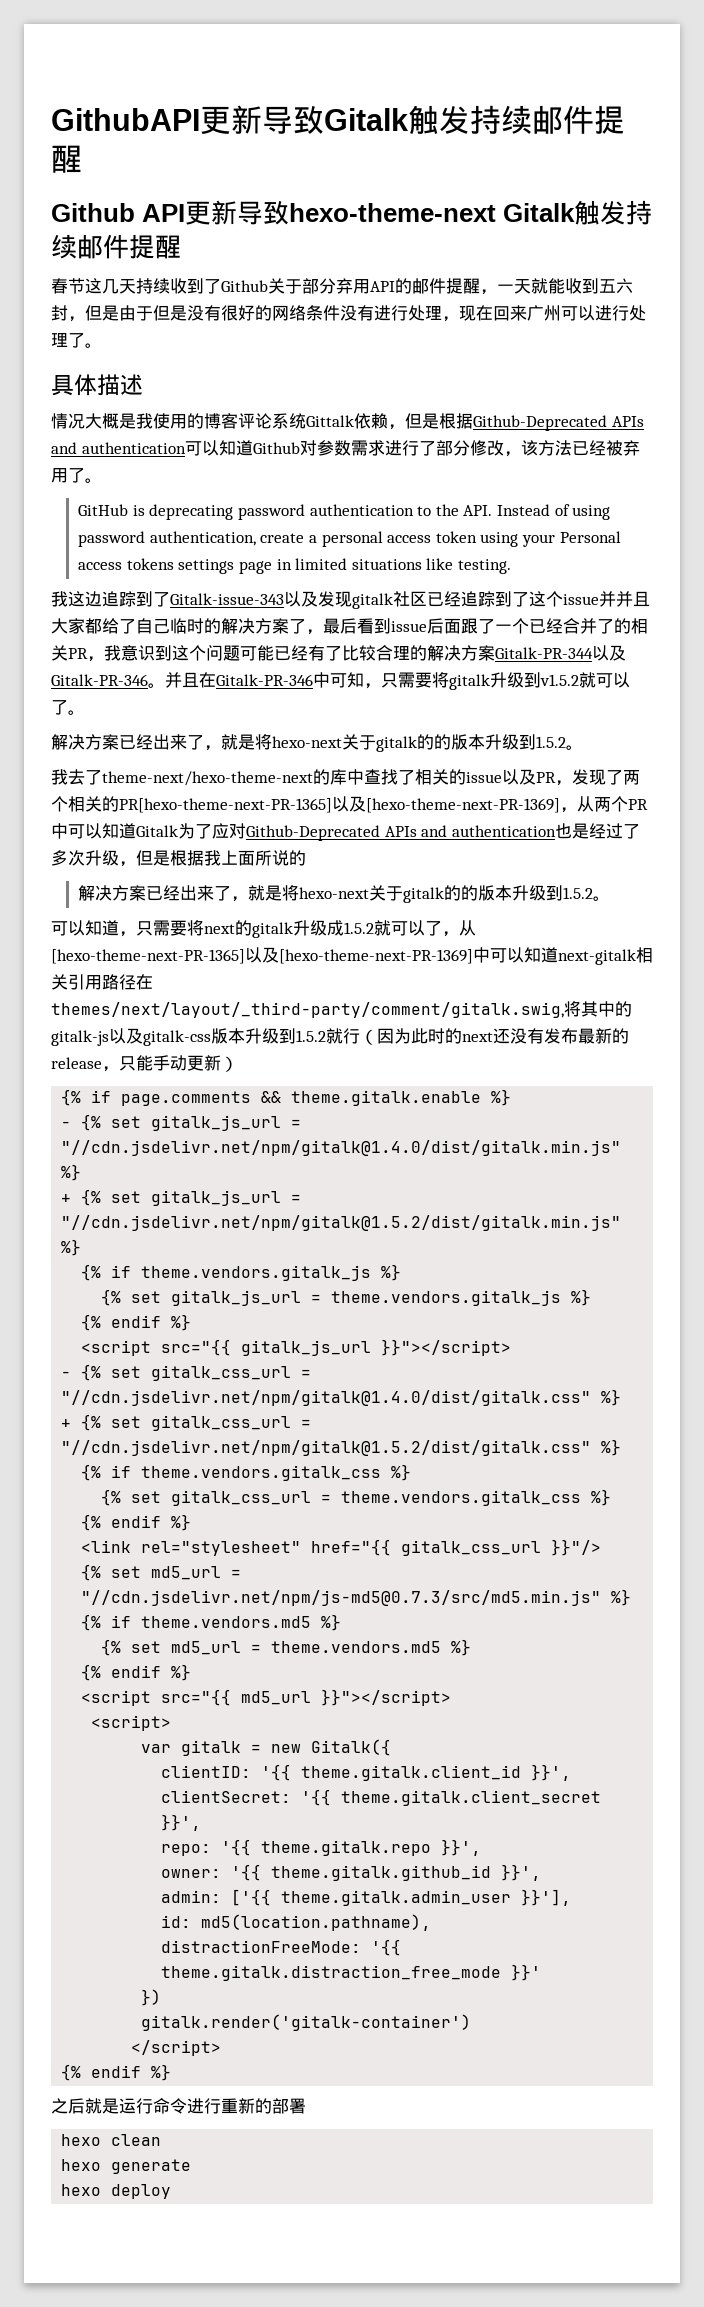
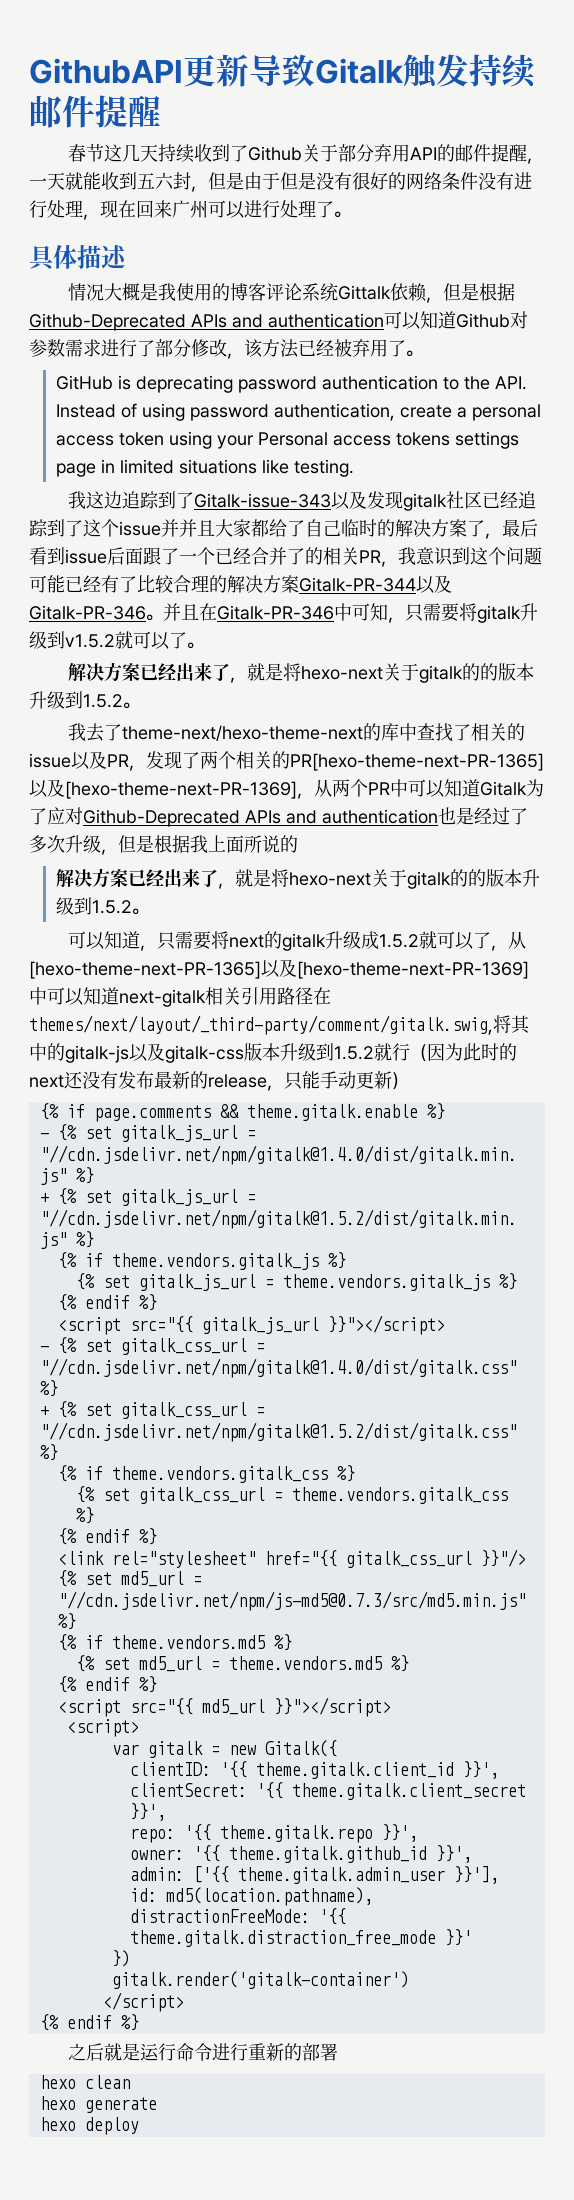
[51,200,653,225] [51,234,181,259] // Github API更新导致hexo-theme-next Gitalk触发持续邮件提醒 -> (161, 111) none

